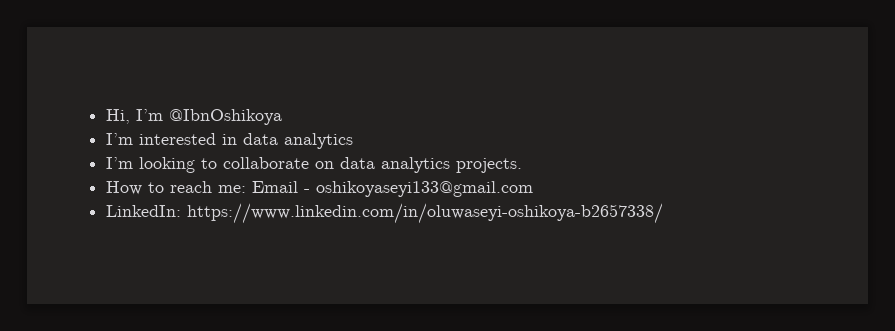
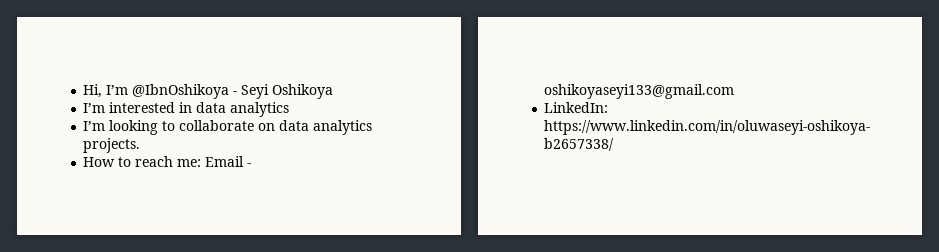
(283, 117) none -> [233,84,334,99] - Seyi Oshikoya

